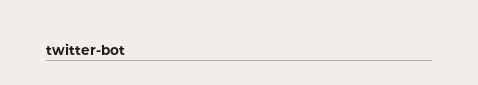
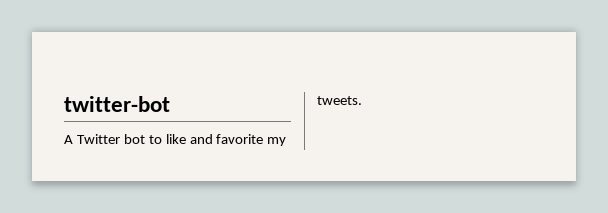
(125, 49) none -> [64,134,287,146] [317,96,362,105] // A Twitter bot to like and favorite my tweets.

